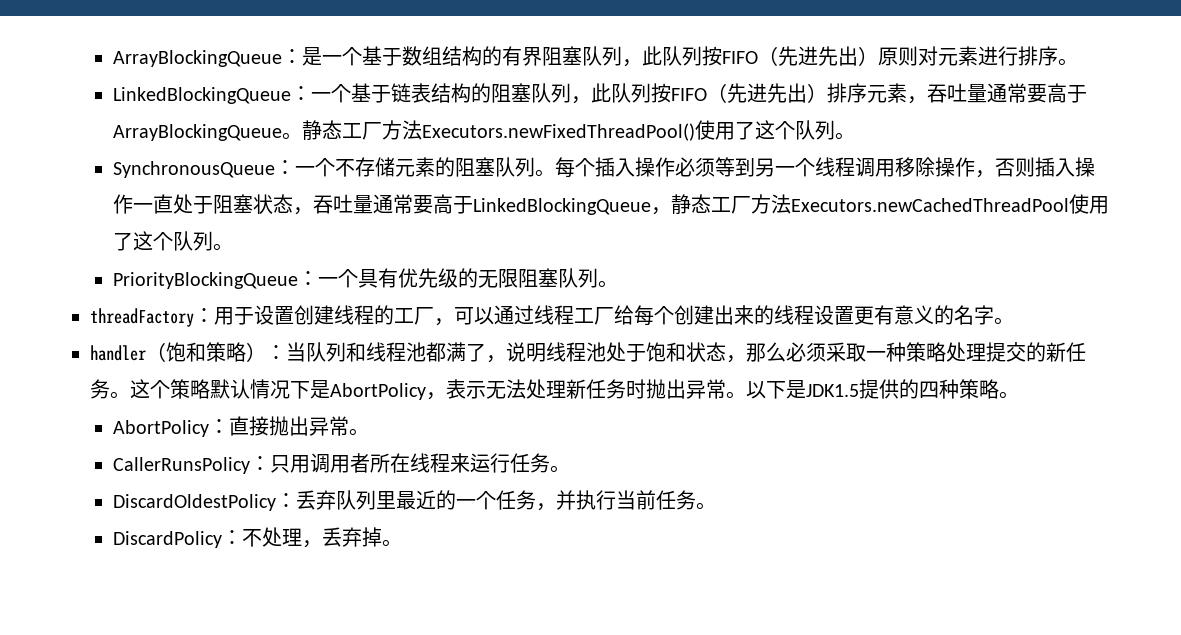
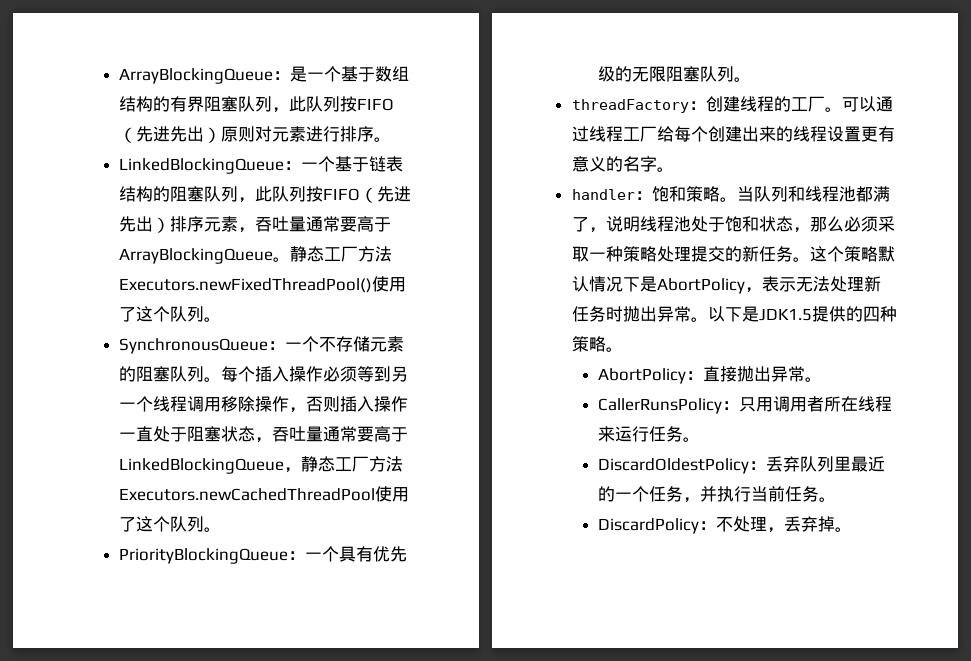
[214,305,294,325] 用于设置 -> (706, 105) none
[434,318,454,326] ， -> [824,107,842,112] 。
[146,342,166,362] （ -> [634,191,652,200] ：
[246,342,286,362] ）： -> [719,197,737,202] 。

